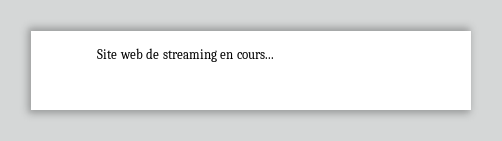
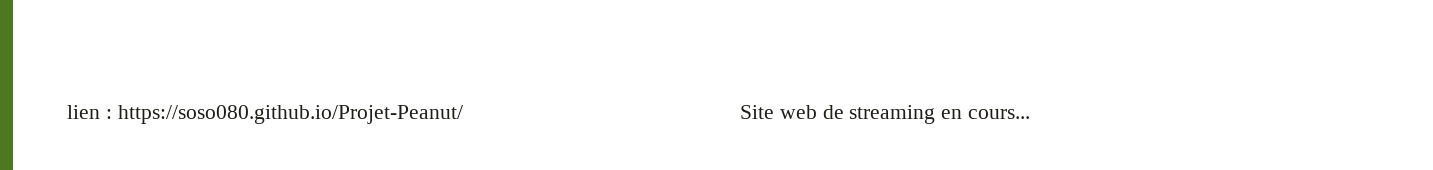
(97, 54) none -> [67,105,463,124] lien : https://soso080.github.io/Projet-Peanut/ //

